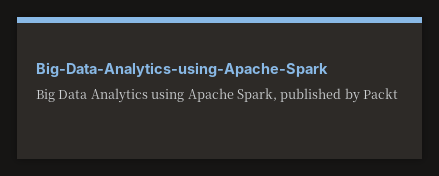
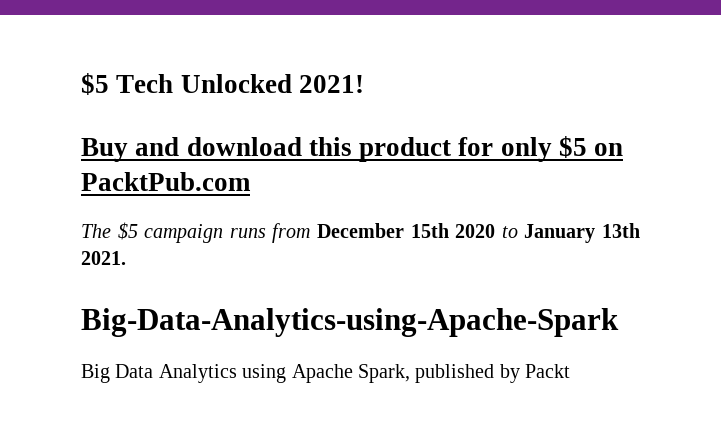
(36, 69) none -> [81,73,364,95] [81,136,624,162] [81,172,251,191] [81,222,641,243] [81,251,126,265] $5 Tech Unlocked 2021! // Buy and download this product for only $5 on PacktPub.com // The $5 campaign runs from December 15th 2020 to January 13th 2021. //

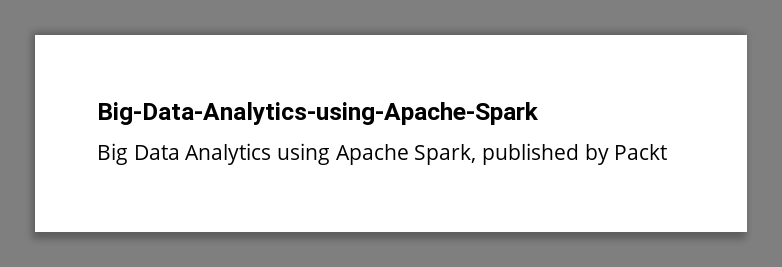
[81,73,364,95] [81,136,624,162] [81,172,251,191] [81,222,641,243] [81,251,126,265] $5 Tech Unlocked 2021! // Buy and download this product for only $5 on PacktPub.com // The $5 campaign runs from December 15th 2020 to January 13th 2021. // -> (97, 113) none

